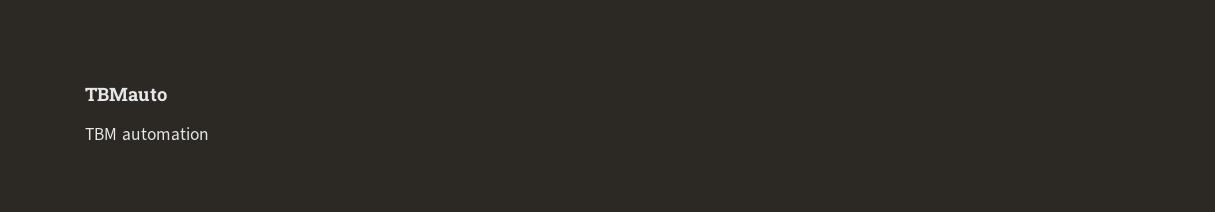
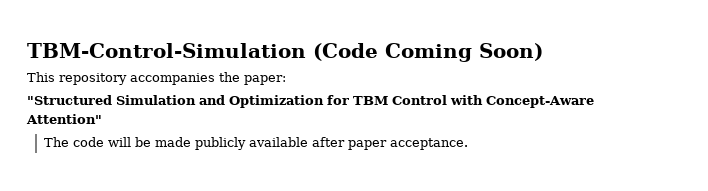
[85,87,167,102] [85,127,209,141] TBMauto // TBM automation -> [27,43,543,62] [27,72,286,85] [27,95,594,108] [26,114,102,124] [43,137,468,150] TBM-Control-Simulation (Code Coming Soon) // This repository accompanies the paper: // "Structured Simulation and Optimization for TBM Control with Concept-Aware Attention" // The code will be made publicly available after paper acceptance.

